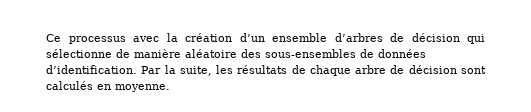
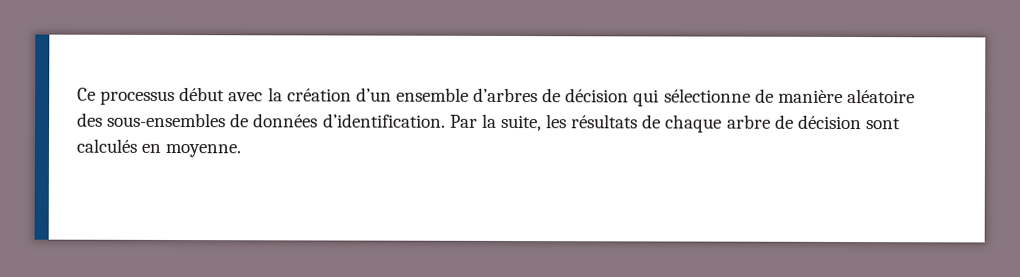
(126, 40) none -> [179,87,226,102] début

